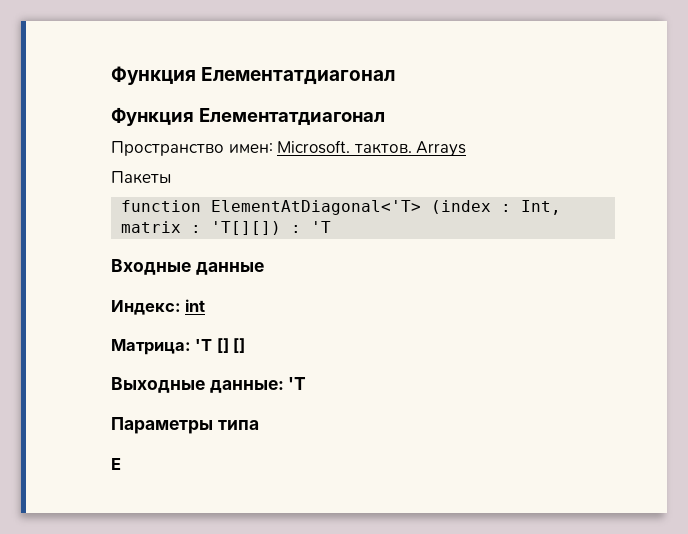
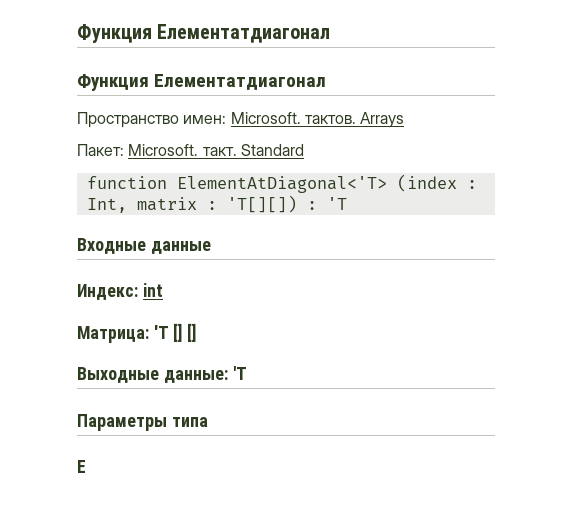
[111,171,171,184] Пакеты -> [77,144,304,156] Пакет: Microsoft. такт. Standard

